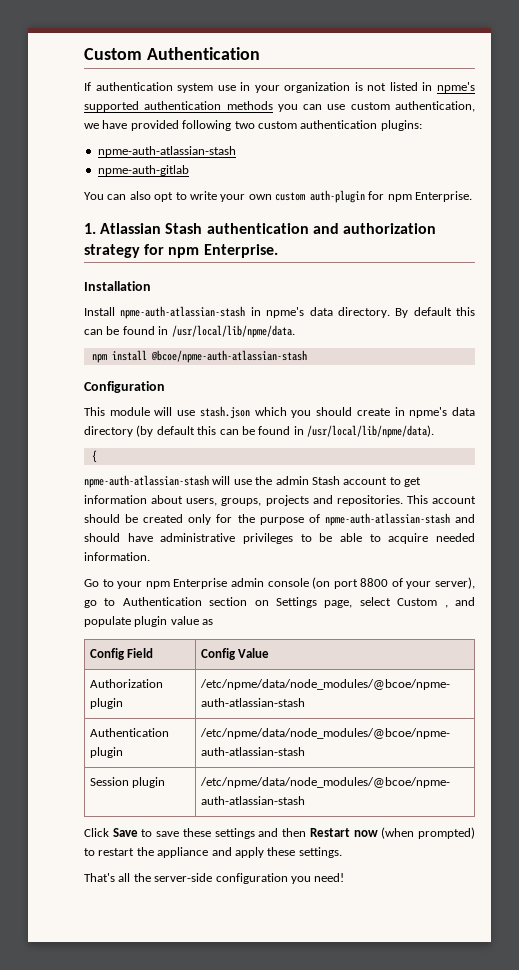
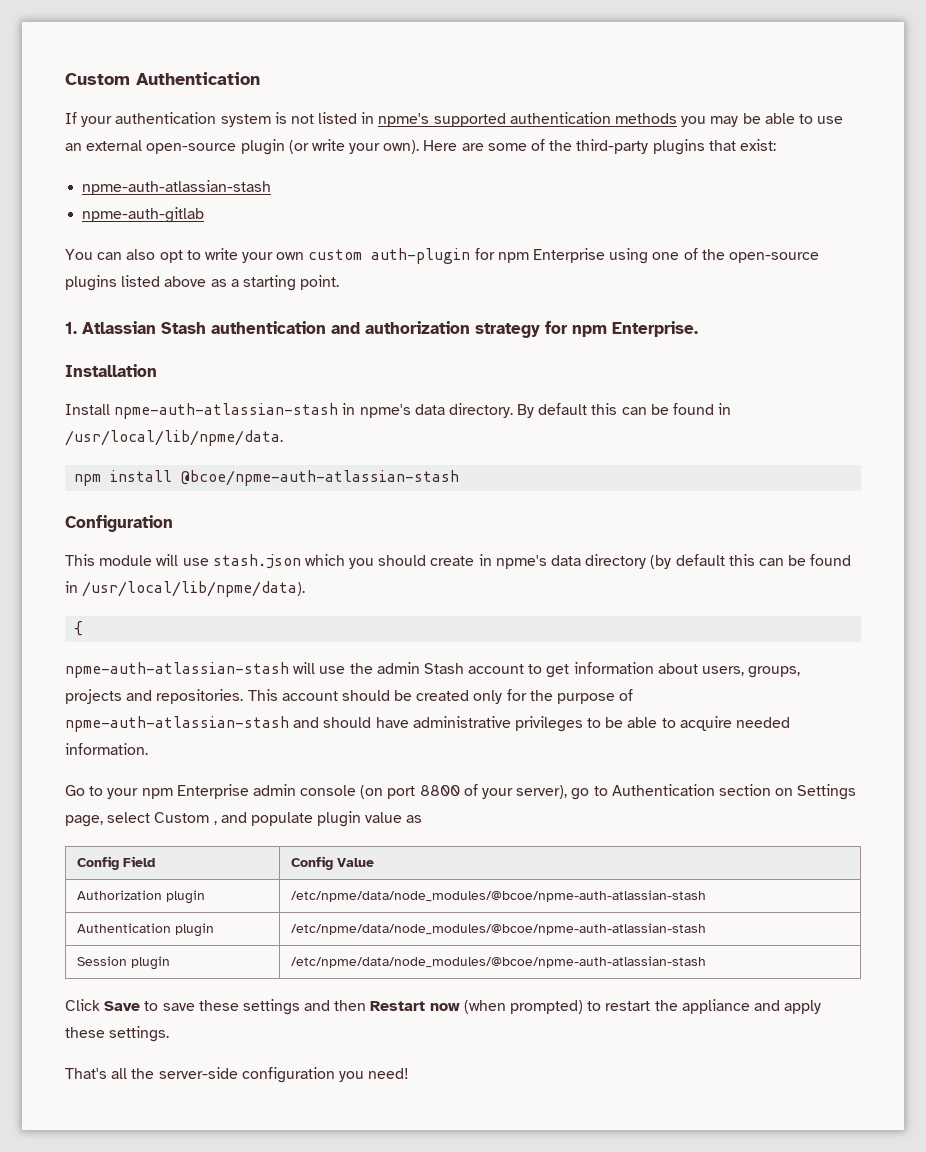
(91, 86) none -> [81,116,113,127] your
[217,82,351,93] use in your organization -> (271, 120) none
[303,101,475,112] [84,120,422,131] can use custom authentication, we have provided following two custom authentication plugins: -> [710,113,844,127] [65,139,776,155] may be able to use an external open-source plugin (or write your own). Here are some of the third-party plugins that exist:
[415,191,473,202] Enterprise. -> [533,248,819,264] [65,275,340,291] Enterprise using one of the open-source plugins listed above as a starting point.

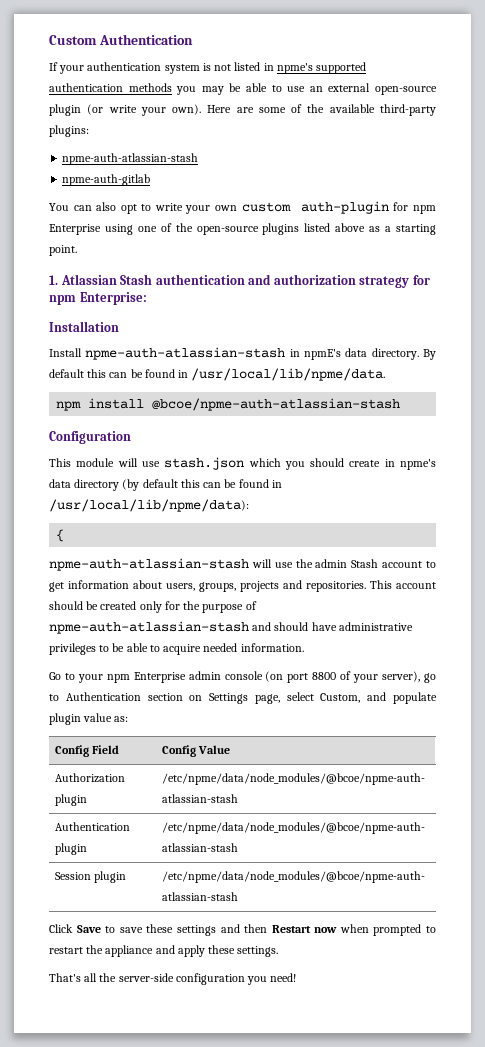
[576,139,776,155] third-party plugins that exist: -> [329,104,436,116] [49,125,89,137] available third-party plugins:
[612,321,698,337] Enterprise. -> [79,292,147,305] Enterprise:
[359,404,411,418] npme's -> [304,349,341,360] npmE's
[82,581,306,597] /usr/local/lib/npme/data). -> [49,499,249,512] /usr/local/lib/npme/data):
[154,812,217,825] Custom , -> [320,693,361,703] Custom,
[406,815,423,823] as -> [114,716,129,722] as:
[463,1000,584,1014] (when prompted) -> [339,924,422,936] when prompted

